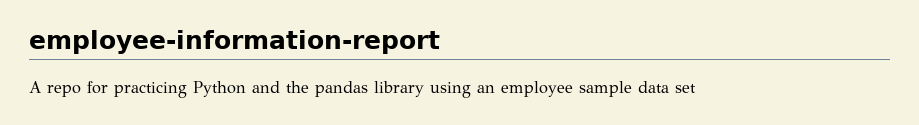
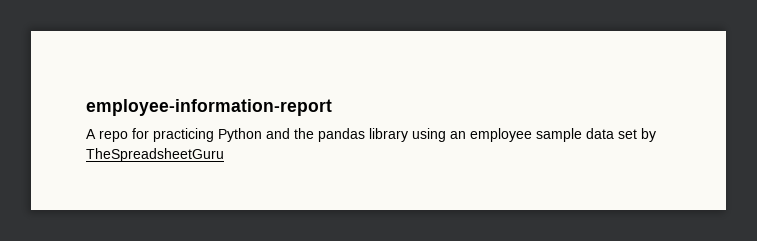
(696, 88) none -> [641,128,656,142] [86,148,224,162] by TheSpreadsheetGuru

